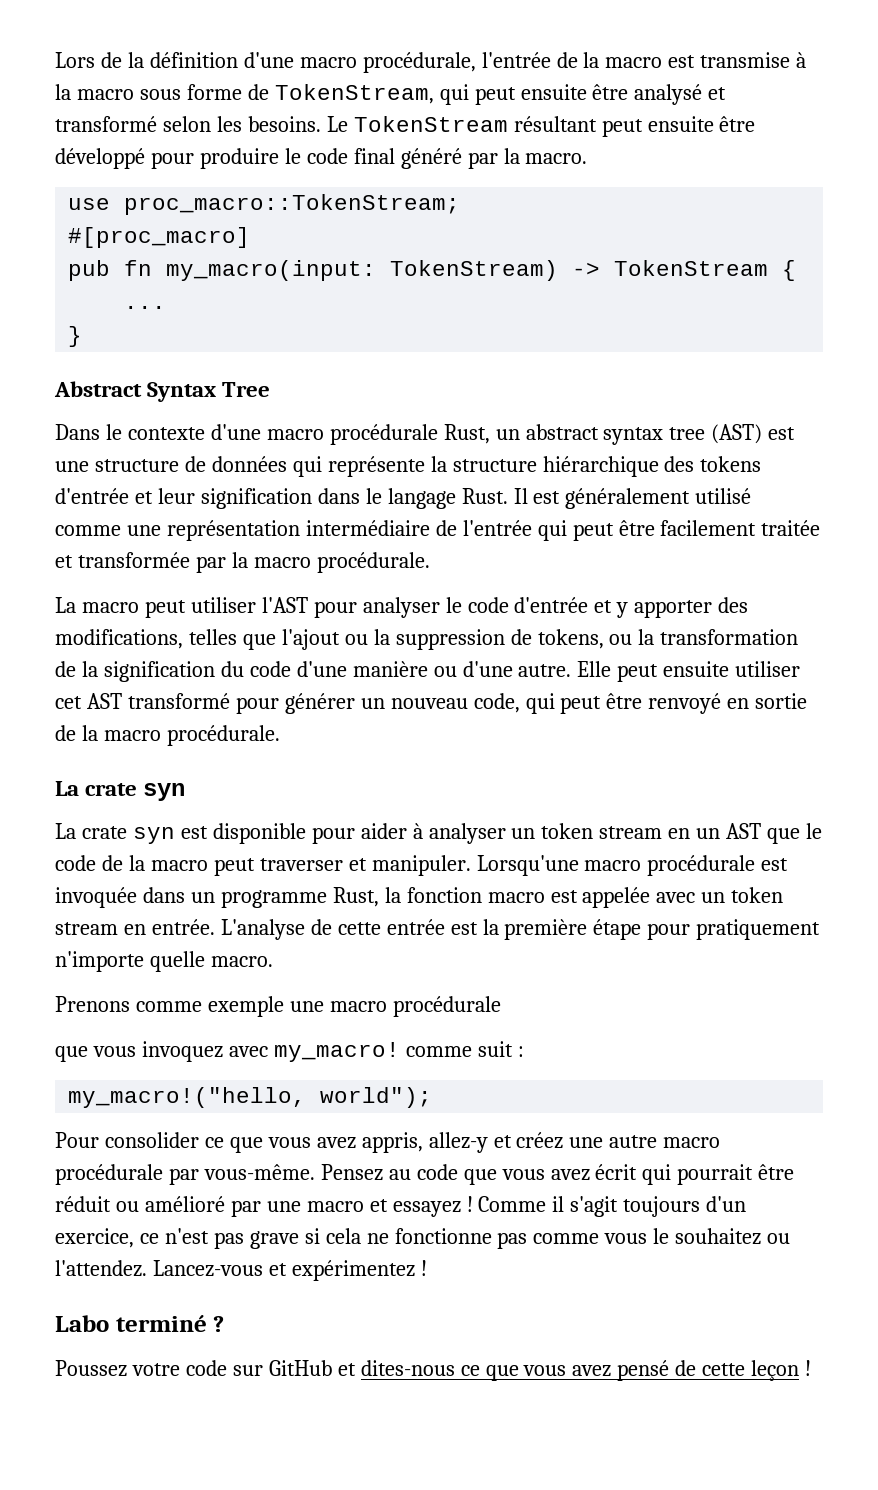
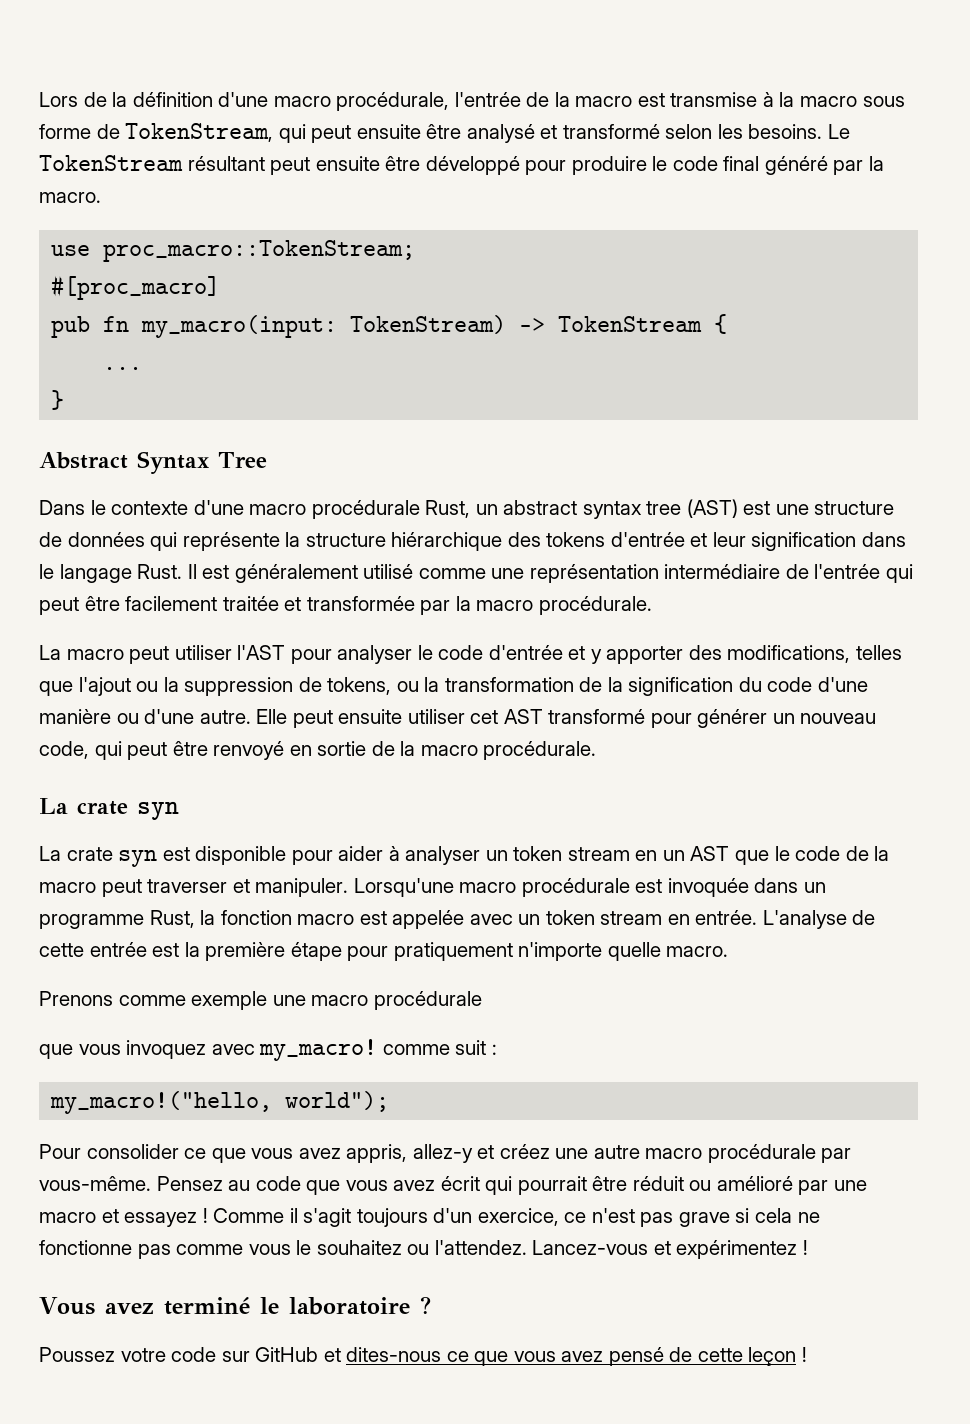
[55,1315,207,1332] Labo terminé -> [39,1297,410,1315] Vous avez terminé le laboratoire

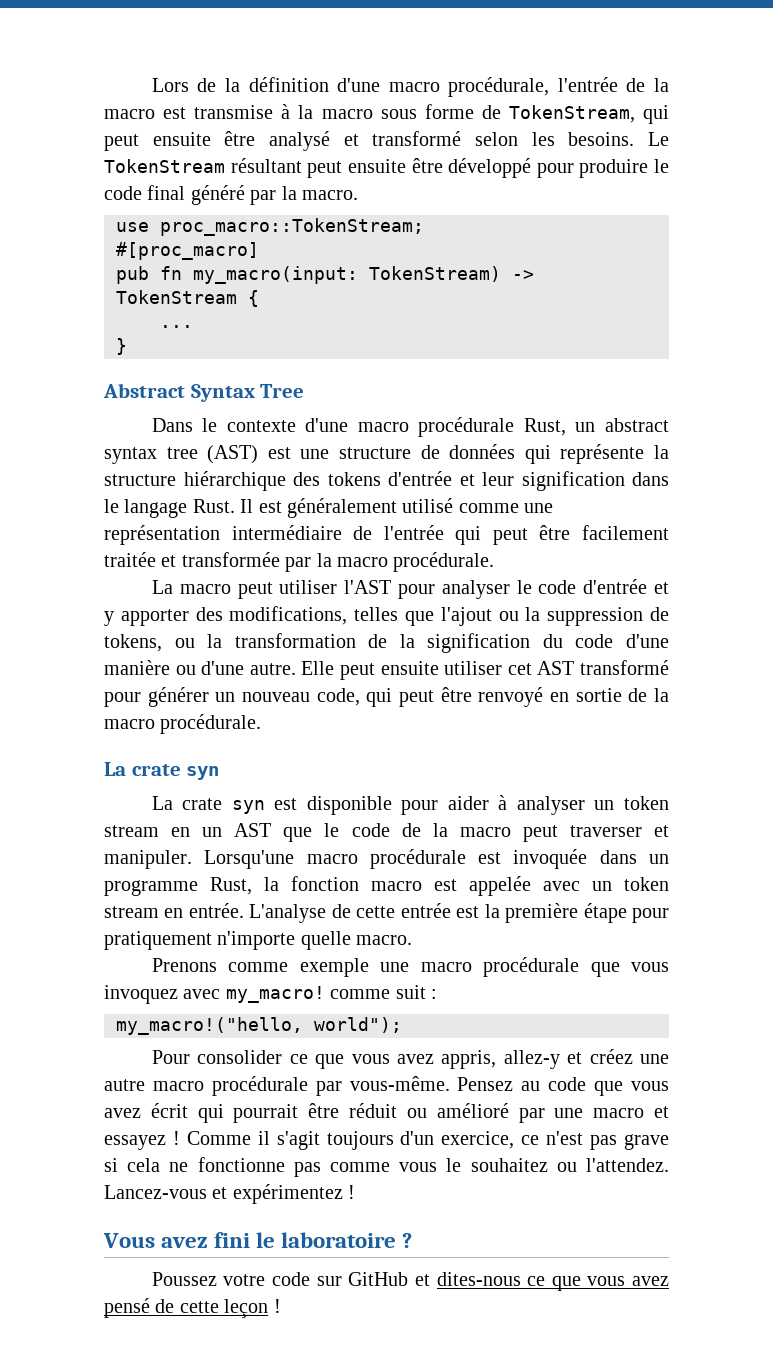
(482, 1000) // -> (580, 967) none
[163,1297,250,1315] terminé -> [214,1232,251,1248] fini

